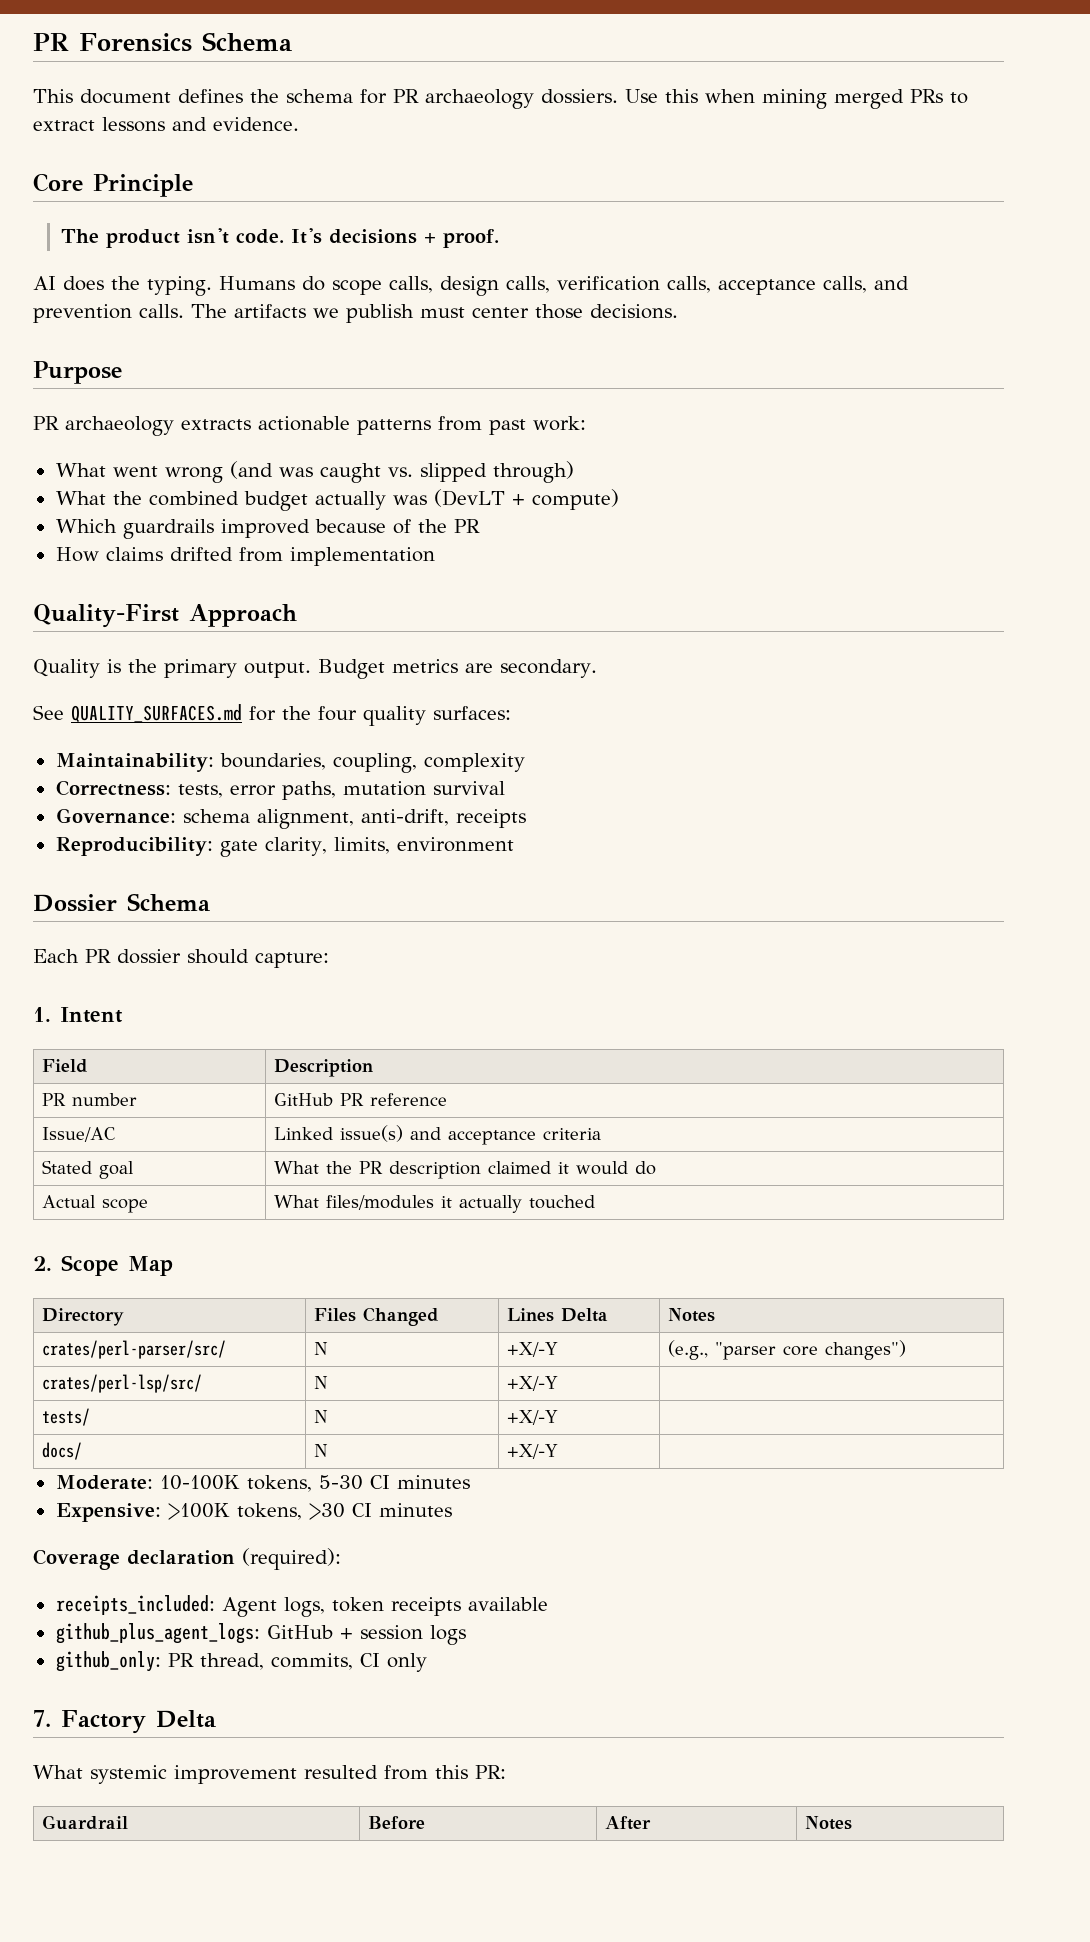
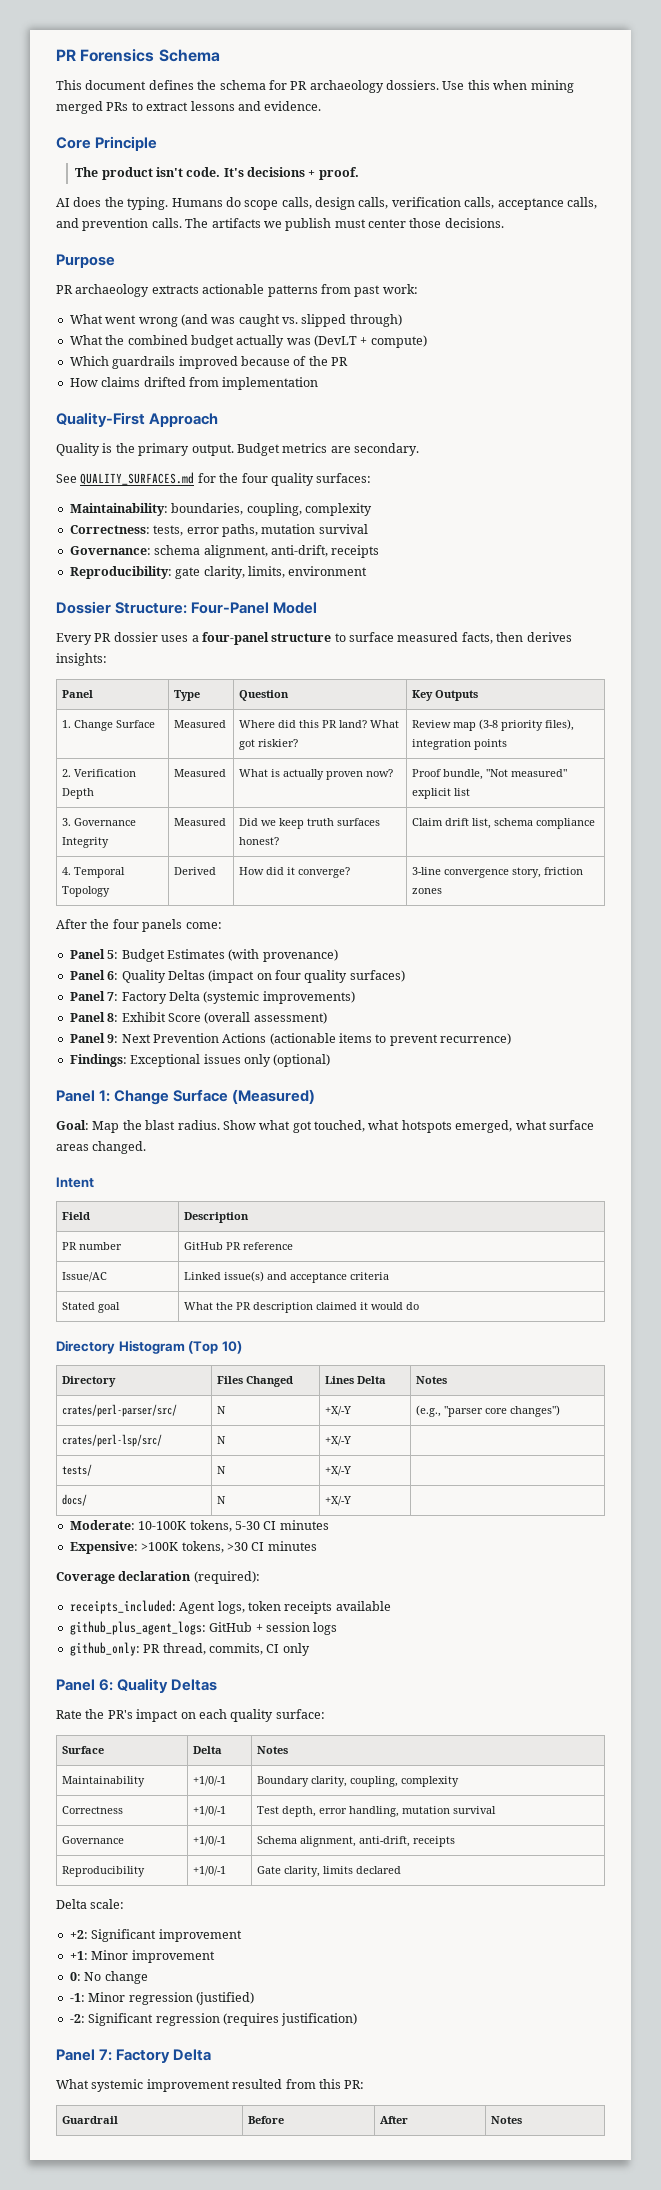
[127,893,210,911] [33,949,329,968] [33,1007,51,1022] Schema // Each PR dossier should capture: // 1. -> [115,602,318,614] [56,632,572,645] [56,653,107,666] [62,690,94,698] [174,690,201,701] [239,690,290,701] [412,690,479,701] [62,720,156,731] [174,720,227,728] [239,720,400,728] [239,739,299,750] [412,719,575,731] [412,739,508,750] [62,769,137,777] [62,788,95,799] [174,769,227,777] [239,769,394,780] [412,769,568,780] [412,788,471,799] [62,818,137,826] [62,837,110,848] [174,818,227,826] [239,818,381,829] [239,837,280,845] [412,818,596,829] [62,867,126,878] [62,886,111,897] [174,867,217,875] [239,867,351,878] [412,867,584,878] [412,888,443,894] [56,919,222,932] [69,949,338,962] [69,970,405,983] [69,991,355,1004] [69,1012,327,1024] [69,1033,512,1046] [69,1054,331,1067] [56,1089,316,1105] [56,1120,594,1133] [56,1141,147,1154] Structure: Four-Panel Model // Every PR dossier uses a four-panel structure to surface measured facts, then derives insights: // Panel | Type | Question | Key Outputs // 1. Change Surface | Measured | Where did this PR land? What got riskier? | Review map (3-8 priority files), integration points // 2. Verification Depth | Measured | What is actually proven now? | Proof bundle, "Not measured" explicit list // 3. Governance Integrity | Measured | Did we keep truth surfaces honest? | Claim drift list, schema compliance // 4. Temporal Topology | Derived | How did it converge? | 3-line convergence story, friction zones // After the four panels come: // Panel 5: Budget Estimates (with provenance) // Panel 6: Quality Deltas (impact on four quality surfaces) // Panel 7: Factory Delta (systemic improvements) // Panel 8: Exhibit Score (overall assessment) // Panel 9: Next Prevention Actions (actionable items to prevent recurrence) // Findings: Exceptional issues only (optional) // Panel 1: Change Surface (Measured) // Goal: Map the blast radius. Show what got touched, what hotspots emerged, what surface areas changed. //
[42,1195,149,1213] [274,1195,596,1213] [33,1255,173,1276] // Actual scope | What files/modules it actually touched // 2. Scope Map -> [56,1340,242,1354] // Directory Histogram (Top 10)
[33,1710,51,1727] 7. -> [56,1678,218,1693] [56,1709,325,1722] [62,1746,105,1754] [193,1746,223,1754] [257,1746,289,1754] [62,1776,146,1787] [193,1776,227,1786] [257,1776,460,1787] [62,1806,124,1814] [193,1806,227,1816] [257,1806,497,1817] [62,1836,125,1844] [193,1836,227,1846] [257,1836,456,1847] [62,1866,146,1877] [193,1866,227,1876] [257,1866,402,1877] [56,1899,125,1909] [69,1929,242,1942] [69,1950,215,1963] [69,1971,148,1984] [69,1992,254,2005] [69,2013,358,2026] [56,2049,113,2061] Panel 6: Quality Deltas // Rate the PR's impact on each quality surface: // Surface | Delta | Notes // Maintainability | +1/0/-1 | Boundary clarity, coupling, complexity // Correctness | +1/0/-1 | Test depth, error handling, mutation survival // Governance | +1/0/-1 | Schema alignment, anti-drift, receipts // Reproducibility | +1/0/-1 | Gate clarity, limits declared // Delta scale: // +2: Significant improvement // +1: Minor improvement // 0: No change // -1: Minor regression (justified) // -2: Significant regression (requires justification) // Panel 7:

